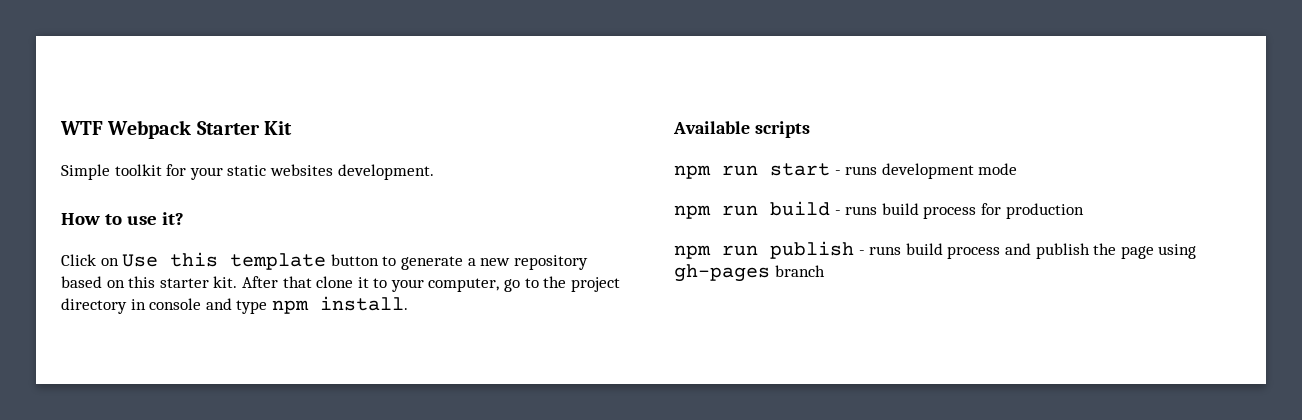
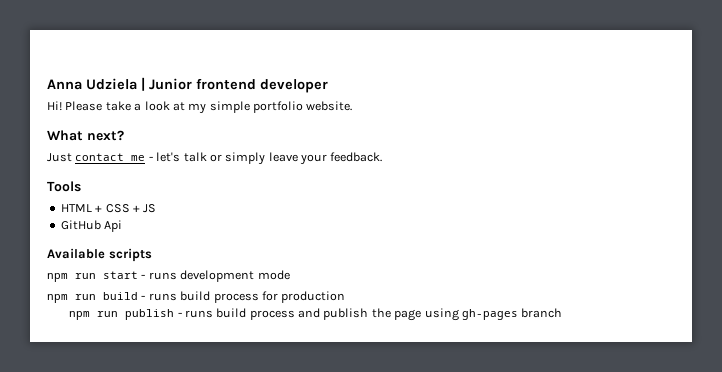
[60,120,292,139] [61,164,434,180] [61,212,184,225] [61,252,588,270] [61,276,620,292] [61,296,408,314] WTF Webpack Starter Kit // Simple toolkit for your static websites development. // How to use it? // Click on Use this template button to generate a new repository based on this starter kit. After that clone it to your computer, go to the project directory in console and type npm install. -> [47,77,328,93] [47,101,353,114] [47,130,124,141] [47,152,383,165] [47,181,81,192] [60,204,157,213] [60,220,123,232] Anna Udziela | Junior frontend developer // Hi! Please take a look at my simple portfolio website. // What next? // Just contact me - let's talk or simply leave your feedback. // Tools // HTML + CSS + JS // GitHub Api

